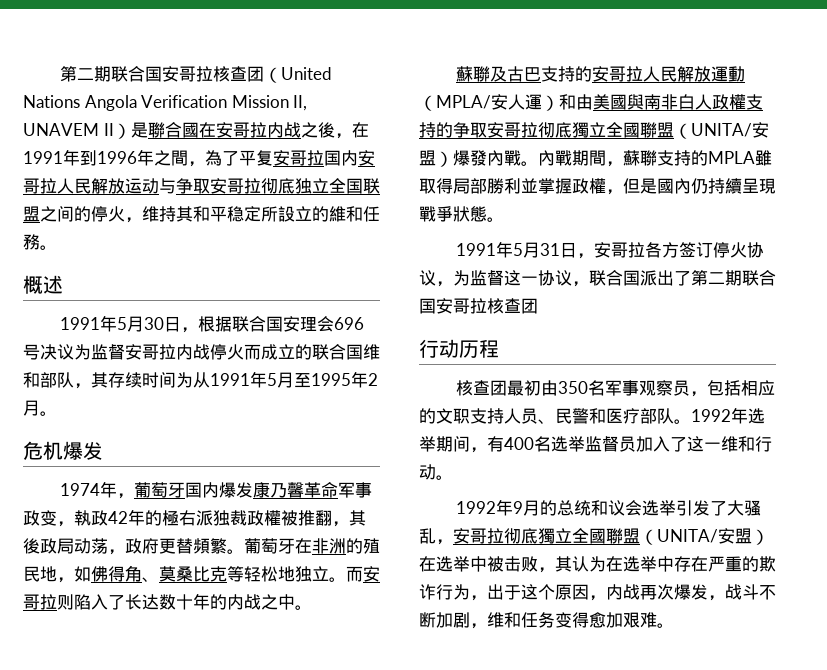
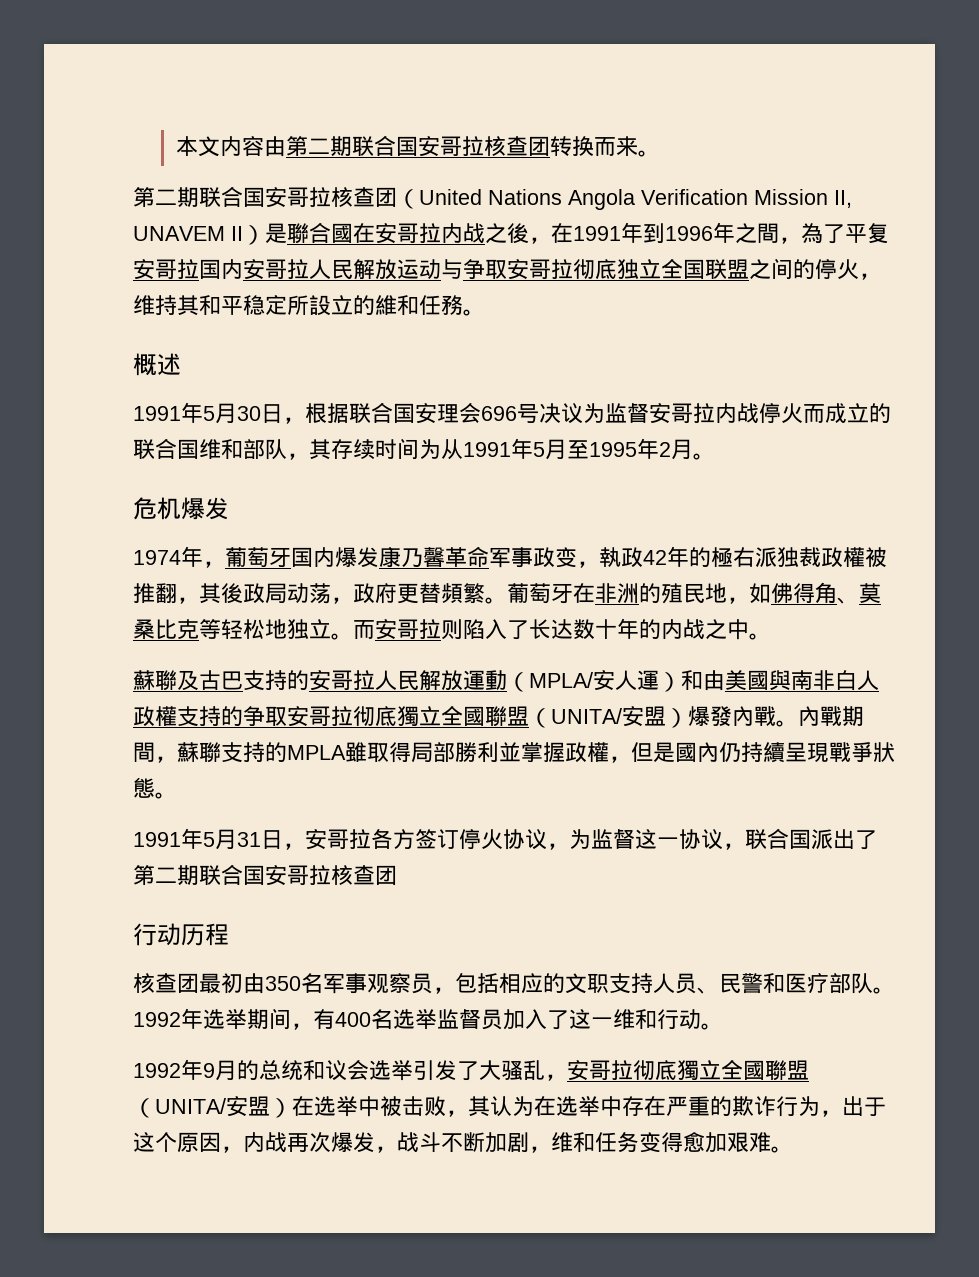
(60, 74) none -> [175,135,660,157] 本文内容由第二期联合国安哥拉核查团转换而来。 //

